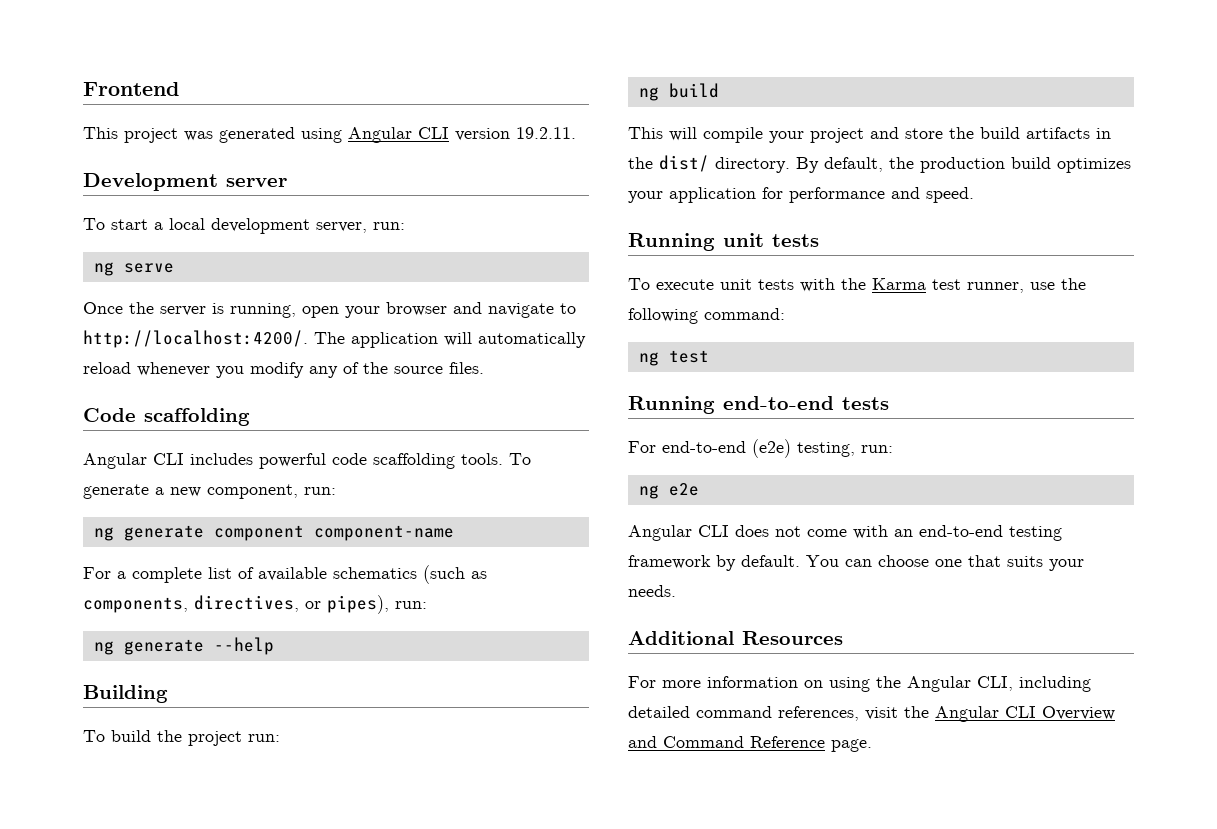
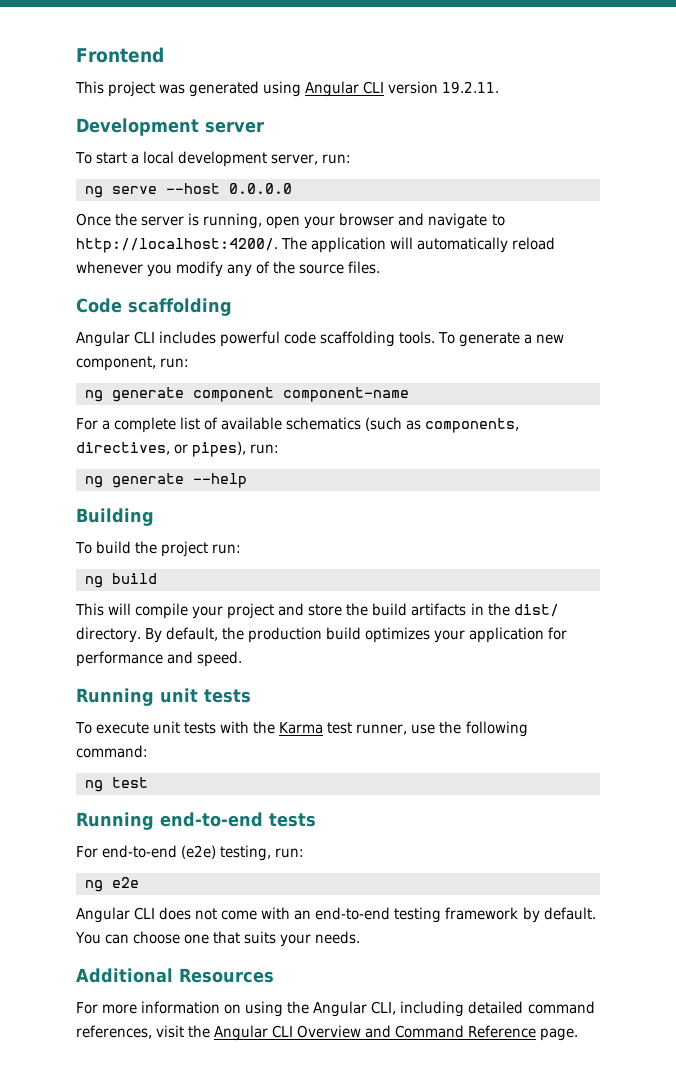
(174, 268) none -> [166,183,292,194] --host 0.0.0.0

